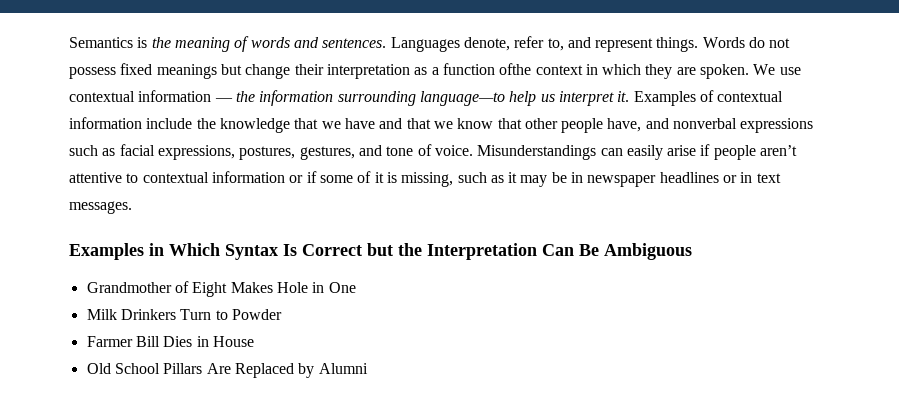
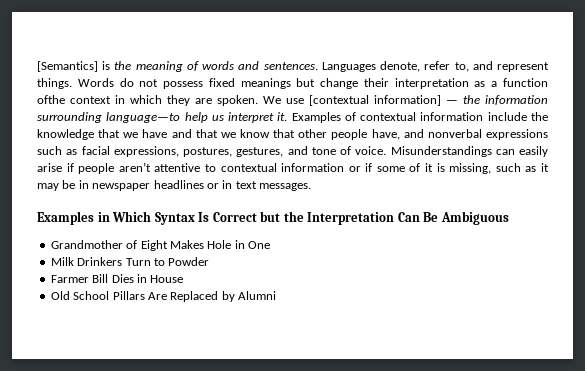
[69,37,133,48] Semantics -> [37,61,98,72] [Semantics]
[69,90,212,102] contextual information -> [309,95,441,106] [contextual information]

